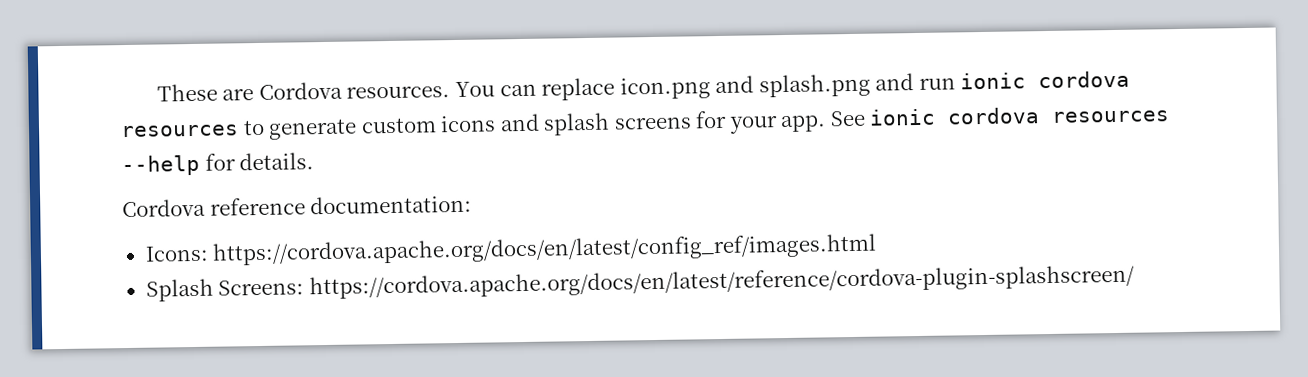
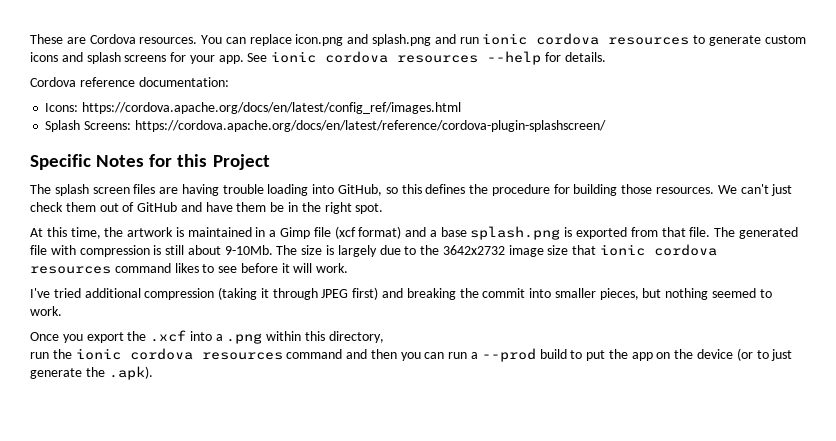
(1135, 282) none -> [30,154,270,170] [30,184,793,196] [30,202,384,214] [30,226,798,240] [30,244,718,257] [30,263,349,274] [30,287,772,300] [30,306,62,316] [30,330,384,344] [30,348,793,362] [30,366,153,380] // Specific Notes for this Project // The splash screen files are having trouble loading into GitHub, so this defines the procedure for building those resources. We can't just check them out of GitHub and have them be in the right spot. // At this time, the artwork is maintained in a Gimp file (xcf format) and a base splash.png is exported from that file. The generated file with compression is still about 9-10Mb. The size is largely due to the 3642x2732 image size that ionic cordova resources command likes to see before it will work. // I've tried additional compression (taking it through JPEG first) and breaking the commit into smaller pieces, but nothing seemed to work. // Once you export the .xcf into a .png within this directory, // run the ionic cordova resources command and then you can run a --prod build to put the app on the device (or to just generate the .apk).

